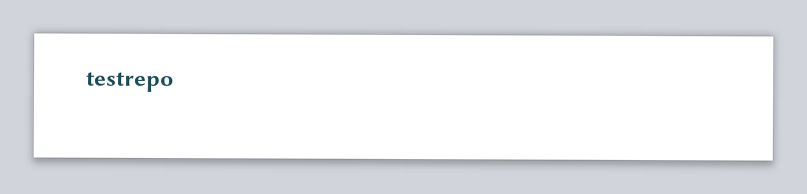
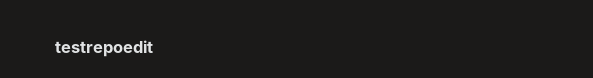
[86,71,174,93] testrepo -> [55,40,153,57] testrepoedit

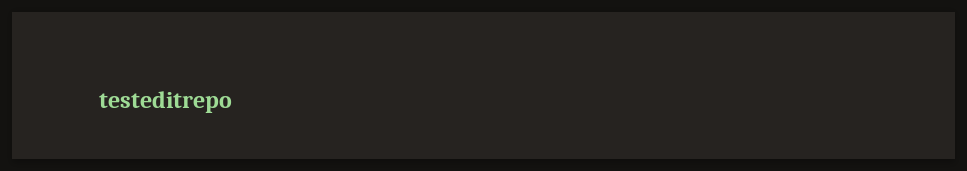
[55,40,153,57] testrepoedit -> [99,91,232,113] testeditrepo

